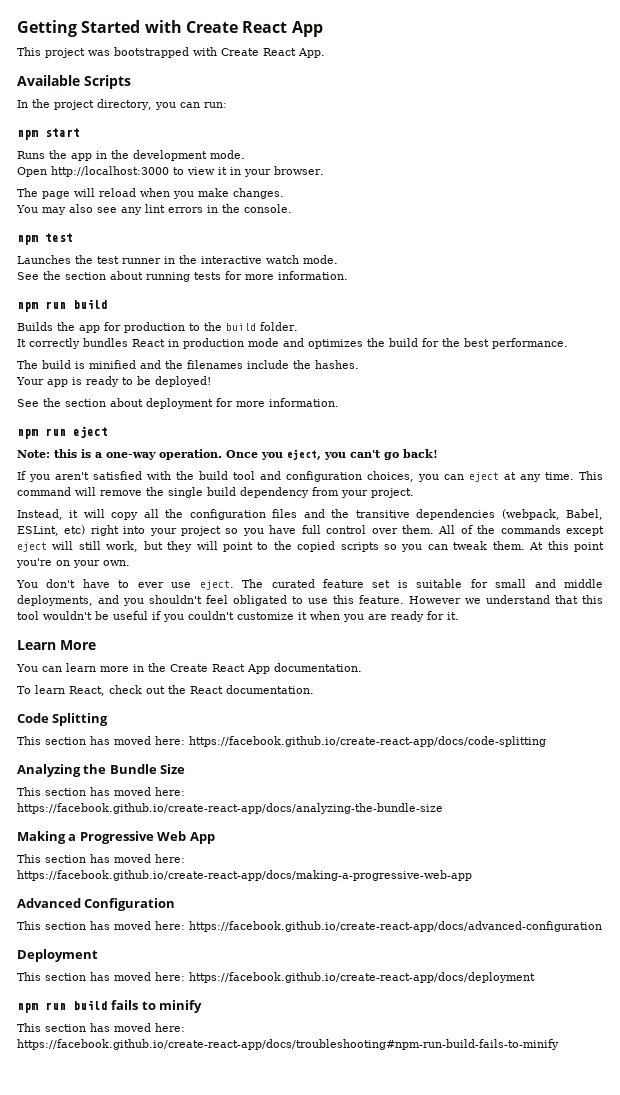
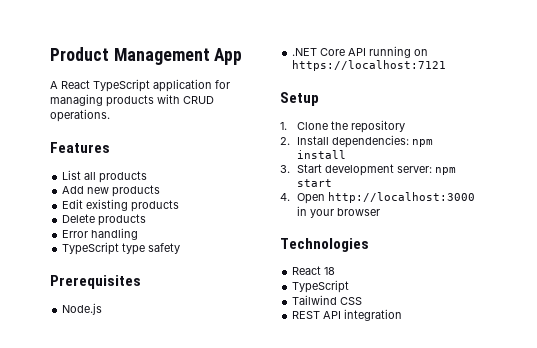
[17,20,323,37] [17,47,325,58] [17,75,131,89] [17,99,227,110] [17,128,80,140] [17,150,245,161] [17,166,324,177] [17,188,284,199] [16,204,292,215] [17,233,73,245] [17,255,338,264] [17,271,348,282] [17,299,108,312] [17,322,298,333] [17,338,568,349] [17,360,359,369] [16,376,211,387] [17,398,339,409] [17,426,108,439] [17,449,438,460] [17,471,603,482] [17,487,414,498] [17,509,603,520] [17,525,605,536] [17,541,605,552] [16,558,130,568] [16,579,603,590] [17,595,603,606] [17,611,459,622] [17,640,96,650] [16,663,362,674] [17,685,314,696] [17,713,109,726] [17,736,546,747] [17,764,186,777] [17,787,185,796] [17,803,443,814] [17,831,215,844] [17,854,185,863] [17,870,472,881] [17,898,176,911] [17,921,602,932] [17,949,98,962] [17,972,535,983] [17,1000,203,1013] [17,1023,185,1032] [17,1039,559,1050] Getting Started with Create React App // This project was bootstrapped with Create React App. // Available Scripts // In the project directory, you can run: // npm start // Runs the app in the development mode. // Open http://localhost:3000 to view it in your browser. // The page will reload when you make changes. // You may also see any lint errors in the console. // npm test // Launches the test runner in the interactive watch mode. // See the section about running tests for more information. // npm run build // Builds the app for production to the build folder. // It correctly bundles React in production mode and optimizes the build for the best performance. // The build is minified and the filenames include the hashes. // Your app is ready to be deployed! // See the section about deployment for more information. // npm run eject // Note: this is a one-way operation. Once you eject, you can't go back! // If you aren't satisfied with the build tool and configuration choices, you can eject at any time. This command will remove the single build dependency from your project. // Instead, it will copy all the configuration files and the transitive dependencies (webpack, Babel, ESLint, etc) right into your project so you have full control over them. All of the commands except eject will still work, but they will point to the copied scripts so you can tweak them. At this point you're on your own. // You don't have to ever use eject. The curated feature set is suitable for small and middle deployments, and you shouldn't feel obligated to use this feature. However we understand that this tool wouldn't be useful if you couldn't customize it when you are ready for it. // Learn More // You can learn more in the Create React App documentation. // To learn React, check out the React documentation. // Code Splitting // This section has moved here: https://facebook.github.io/create-react-app/docs/code-splitting // Analyzing the Bundle Size // This section has moved here: https://facebook.github.io/create-react-app/docs/analyzing-the-bundle-size // Making a Progressive Web App // This section has moved here: https://facebook.github.io/create-react-app/docs/making-a-progressive-web-app // Advanced Configuration // This section has moved here: https://facebook.github.io/create-react-app/docs/advanced-configuration // Deployment // This section has moved here: https://facebook.github.io/create-react-app/docs/deployment // npm run build fails to minify // This section has moved here: https://facebook.github.io/create-react-app/docs/troubleshooting#npm-run-build-fails-to-minify -> [50,47,243,65] [50,79,230,92] [50,94,214,107] [50,109,110,122] [50,142,110,153] [62,170,148,183] [62,185,161,197] [62,199,180,212] [62,214,147,226] [62,228,139,240] [62,242,181,255] [50,275,141,289] [62,303,103,315] [292,46,429,58] [292,60,447,71] [280,92,319,106] [280,120,405,133] [280,135,433,148] [296,150,346,159] [280,164,456,176] [296,179,332,187] [280,192,475,204] [296,206,380,218] [280,238,369,252] [292,266,336,275] [292,280,350,293] [292,295,363,305] [292,309,403,321] Product Management App // A React TypeScript application for managing products with CRUD operations. // Features // List all products // Add new products // Edit existing products // Delete products // Error handling // TypeScript type safety // Prerequisites // Node.js // .NET Core API running on https://localhost:7121 // Setup // 1. Clone the repository // 2. Install dependencies: npm install // 3. Start development server: npm start // 4. Open http://localhost:3000 in your browser // Technologies // React 18 // TypeScript // Tailwind CSS // REST API integration

